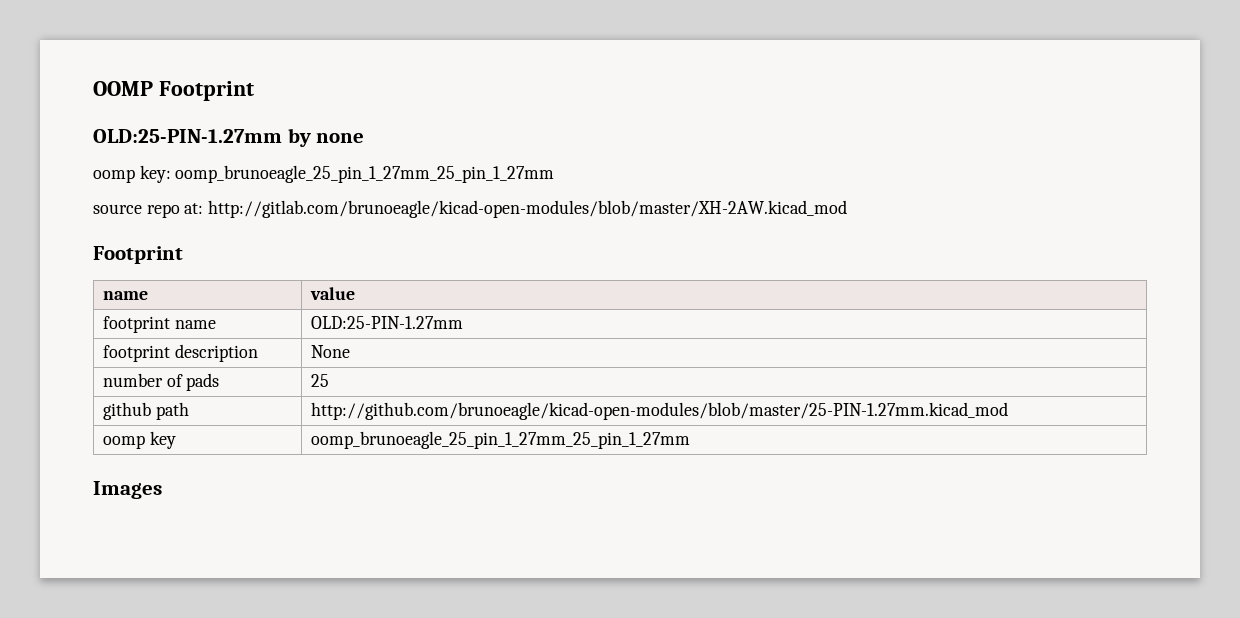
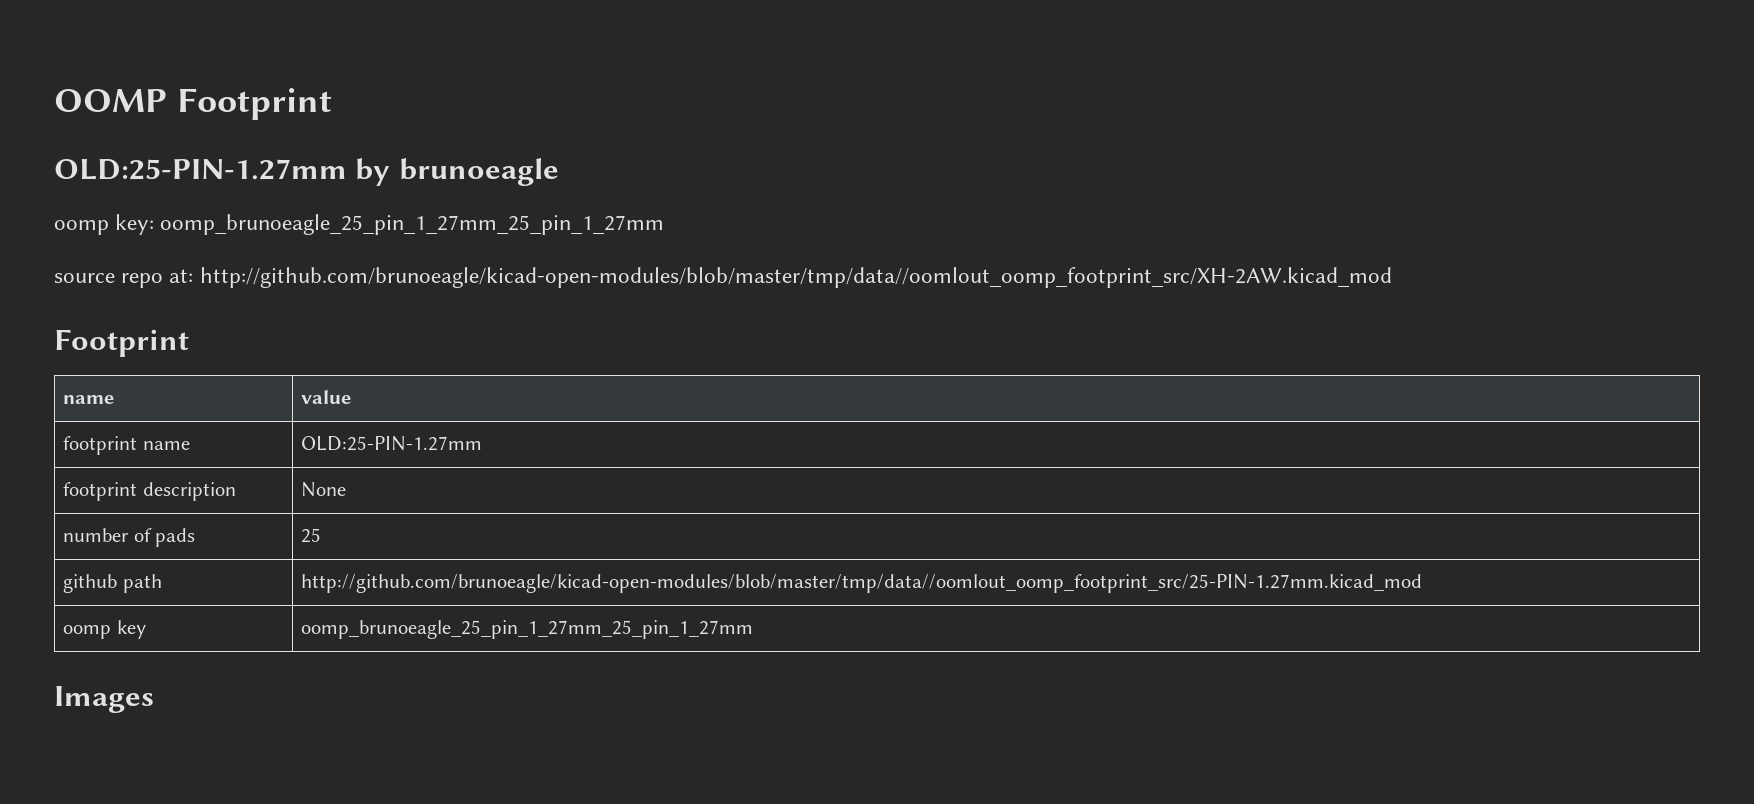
[287,128,365,147] by none -> [355,158,559,186] by brunoeagle
[208,200,848,218] http://gitlab.com/brunoeagle/kicad-open-modules/blob/master/XH-2AW.kicad_mod -> [199,267,1392,288] http://github.com/brunoeagle/kicad-open-modules/blob/master/tmp/data//oomlout_oomp_footprint_src/XH-2AW.kicad_mod
[310,402,1008,420] http://github.com/brunoeagle/kicad-open-modules/blob/master/25-PIN-1.27mm.kicad_mod -> [301,574,1423,593] http://github.com/brunoeagle/kicad-open-modules/blob/master/tmp/data//oomlout_oomp_footprint_src/25-PIN-1.27mm.kicad_mod

